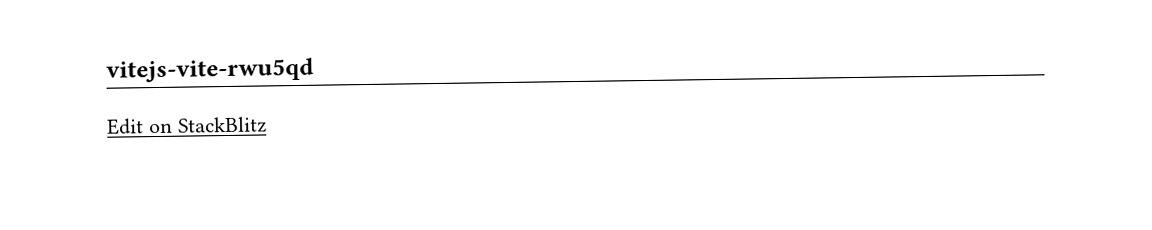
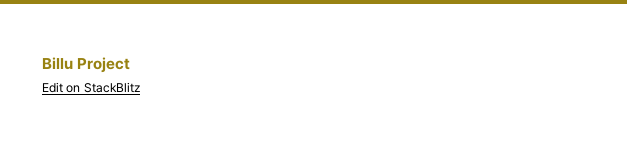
[106,57,314,83] vitejs-vite-rwu5qd -> [42,57,131,73] Billu Project

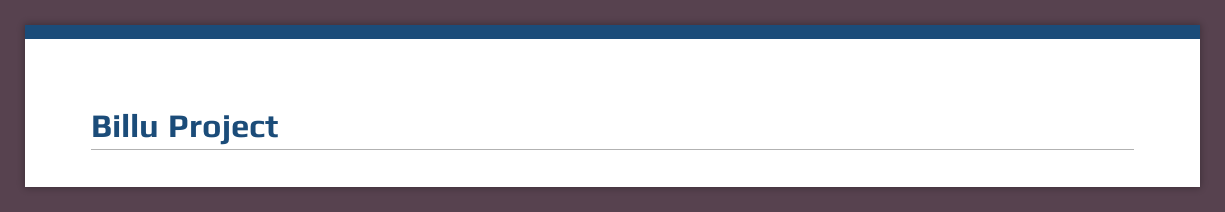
[42,82,140,93] // Edit on StackBlitz -> (278, 130) none

